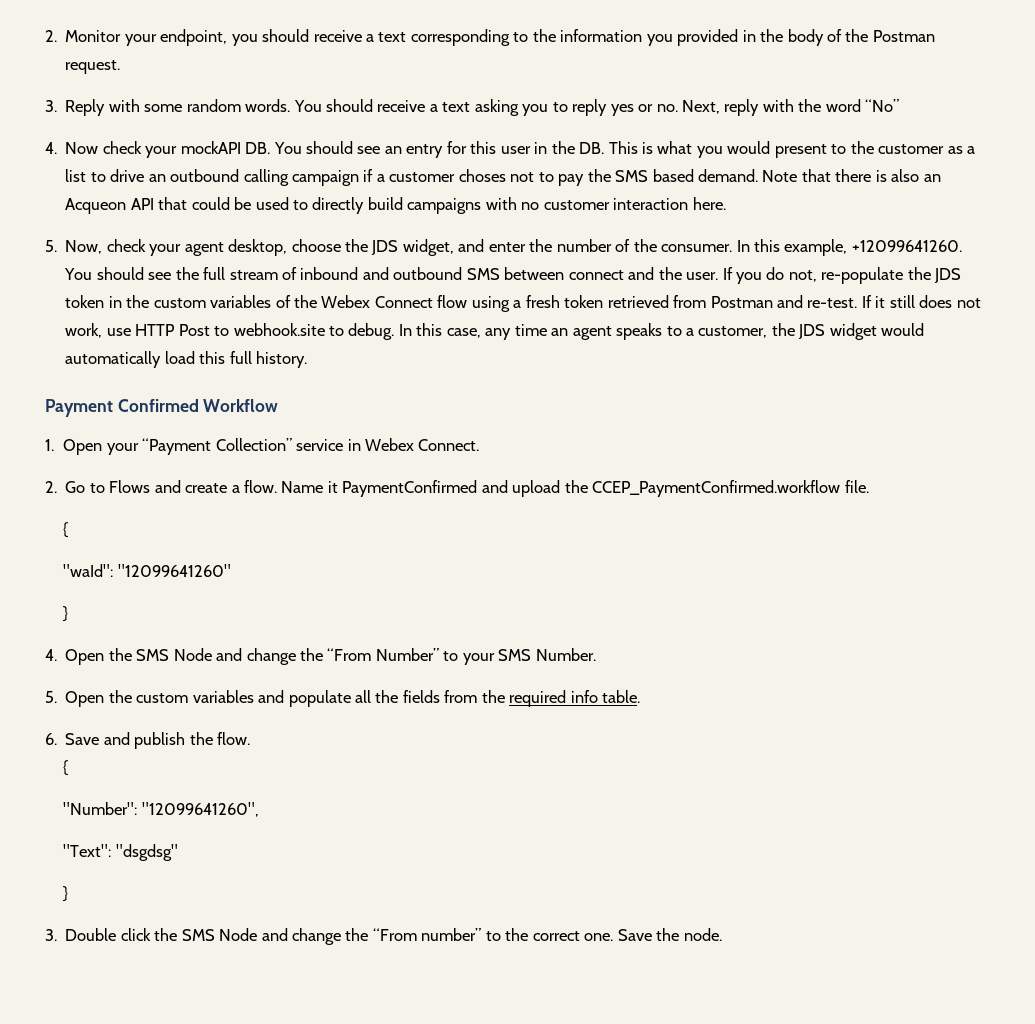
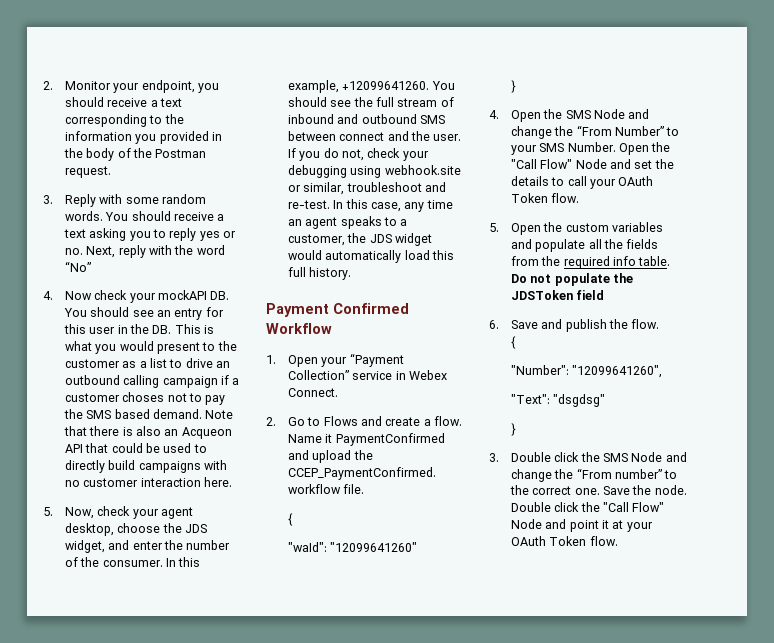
[821,267,962,284] [65,295,981,312] [65,323,395,340] re-populate the JDS token in the custom variables of the Webex Connect flow using a fresh token retrieved from Postman and re-test. If it still does not work, use HTTP Post to webhook.site to debug. -> [367,148,429,161] [287,165,461,178] [287,182,446,195] [287,200,330,209] check your debugging using webhook.site or similar, troubleshoot and re-test.
(596, 654) none -> [618,142,671,155] [510,159,674,169] [510,176,654,189] [510,193,580,203] Open the "Call Flow" Node and set the details to call your OAuth Token flow.
(641, 696) none -> [510,273,633,286] [510,290,605,300] Do not populate the JDSToken field
(722, 934) none -> [510,502,665,512] [510,519,653,532] [510,536,618,546] Double click the "Call Flow" Node and point it at your OAuth Token flow.

